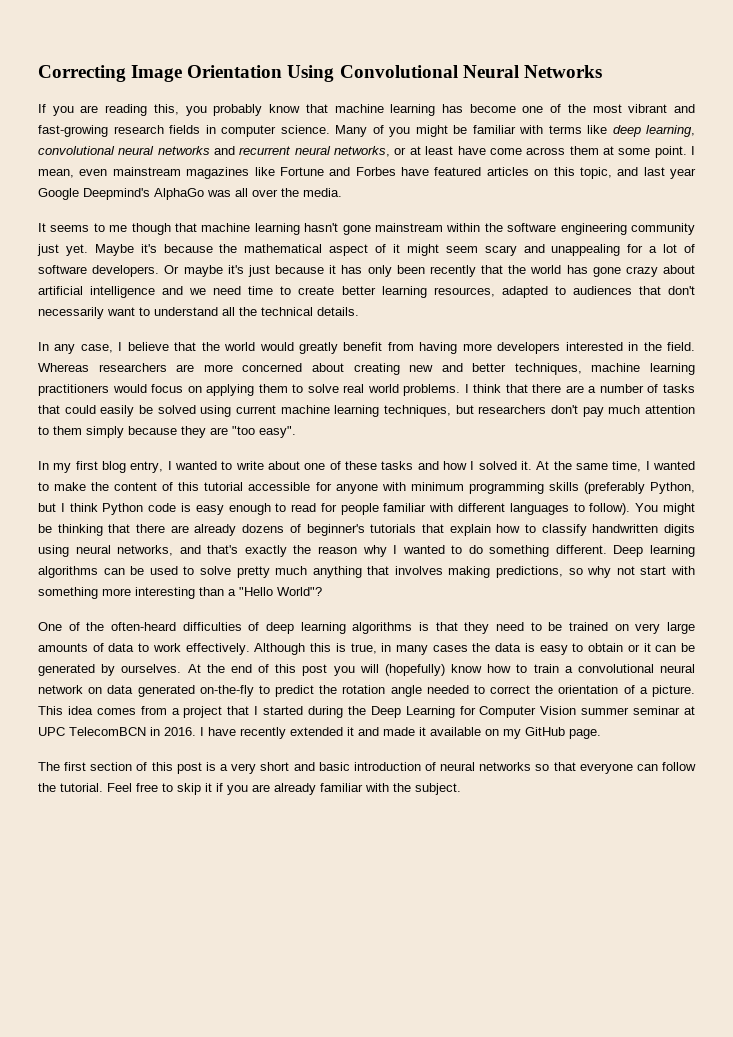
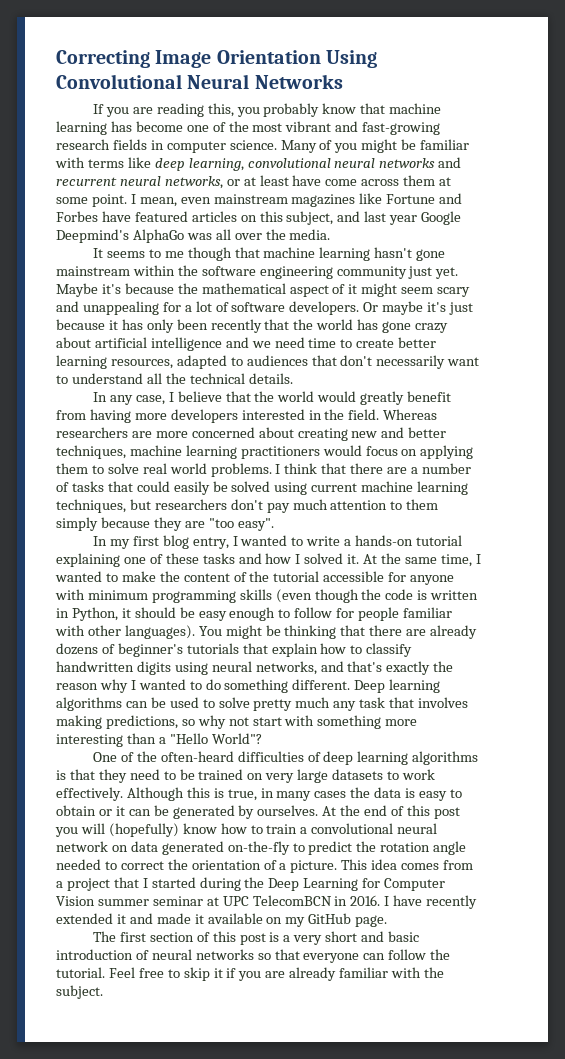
[579,167,612,179] topic, -> [286,211,334,225] subject,
[268,461,300,470] about -> [344,535,463,546] [56,553,120,567] a hands-on tutorial explaining
[178,482,200,491] this -> [249,571,270,582] the
[583,482,695,494] [38,503,191,515] (preferably Python, but I think Python code is -> [275,589,479,603] [56,607,195,621] (even though the code is written in Python, it should be
[291,503,317,512] read -> [294,607,333,618] follow
[458,503,631,515] different languages to follow). -> [87,625,195,639] other languages).
[312,566,362,578] anything -> [333,697,386,711] any task
[38,643,135,652] amounts of data -> [332,769,384,780] datasets

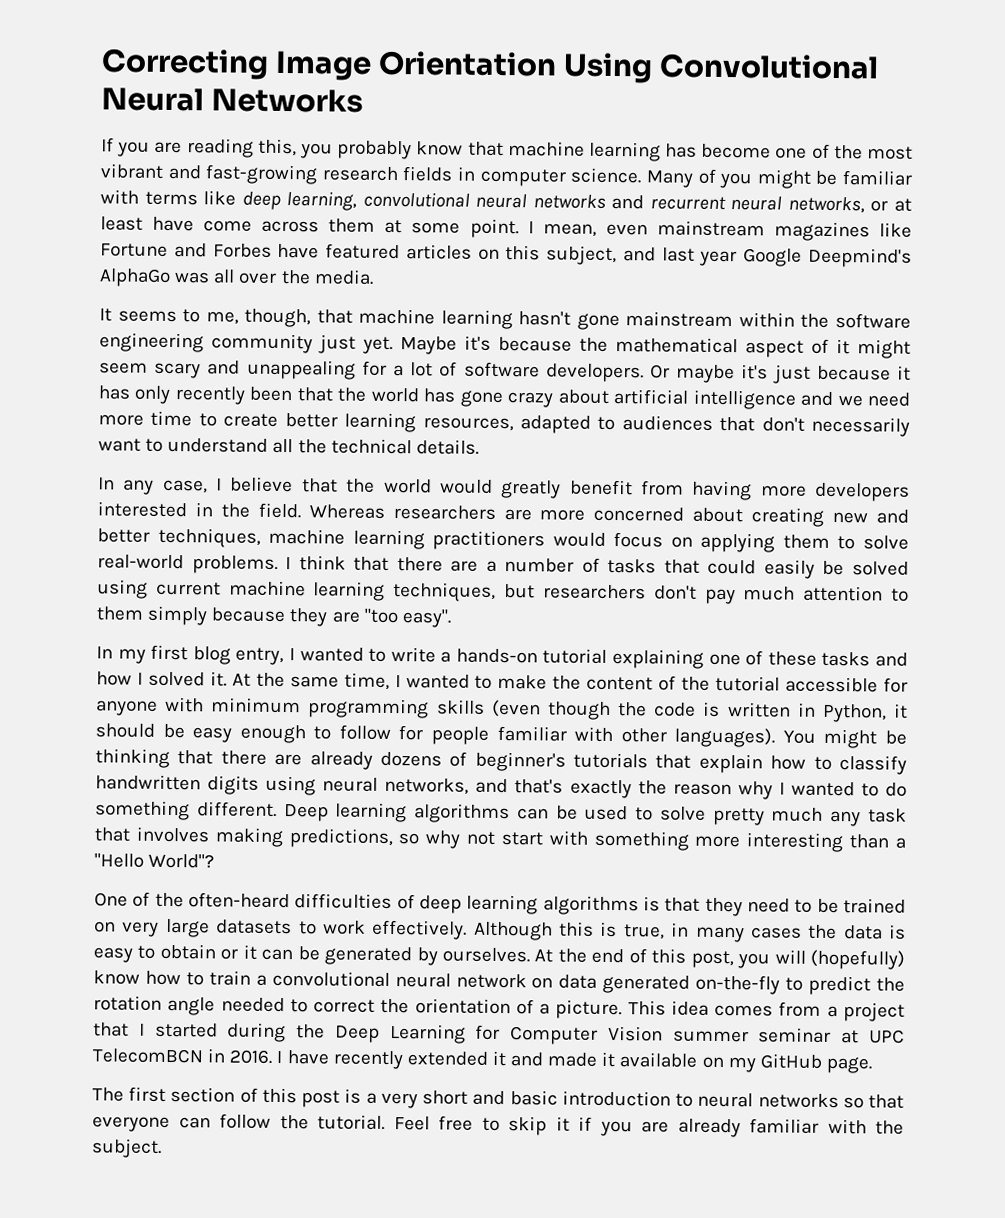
[164,247,232,261] me though -> [205,308,312,328] me, though,
[176,319,262,333] been recently -> [174,386,294,405] recently been
(305, 342) none -> [98,414,144,426] more
[142,463,207,474] real world -> [97,554,184,570] real-world
[433,807,460,819] post -> [690,950,734,969] post,
[135,950,149,960] of -> [675,1093,694,1107] to

